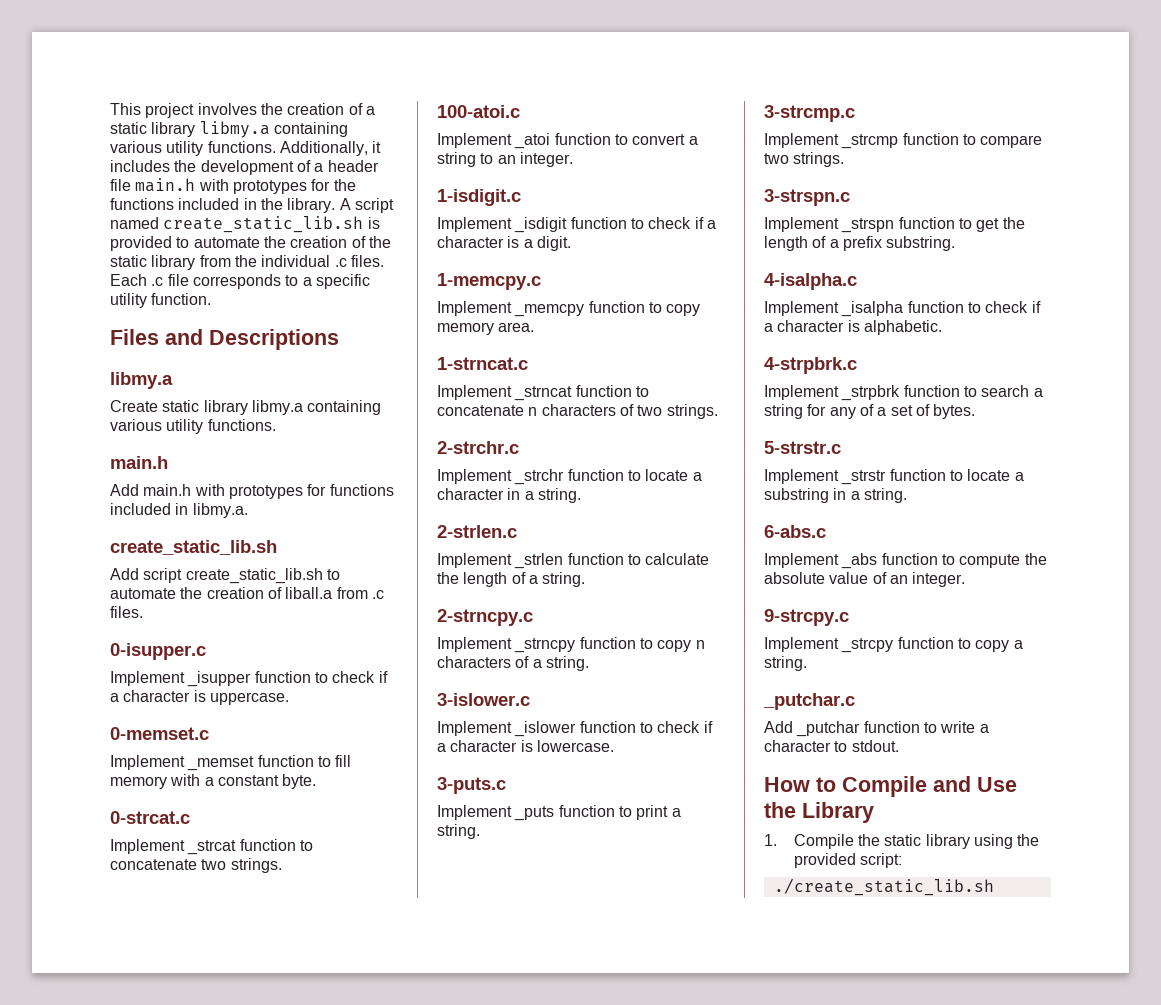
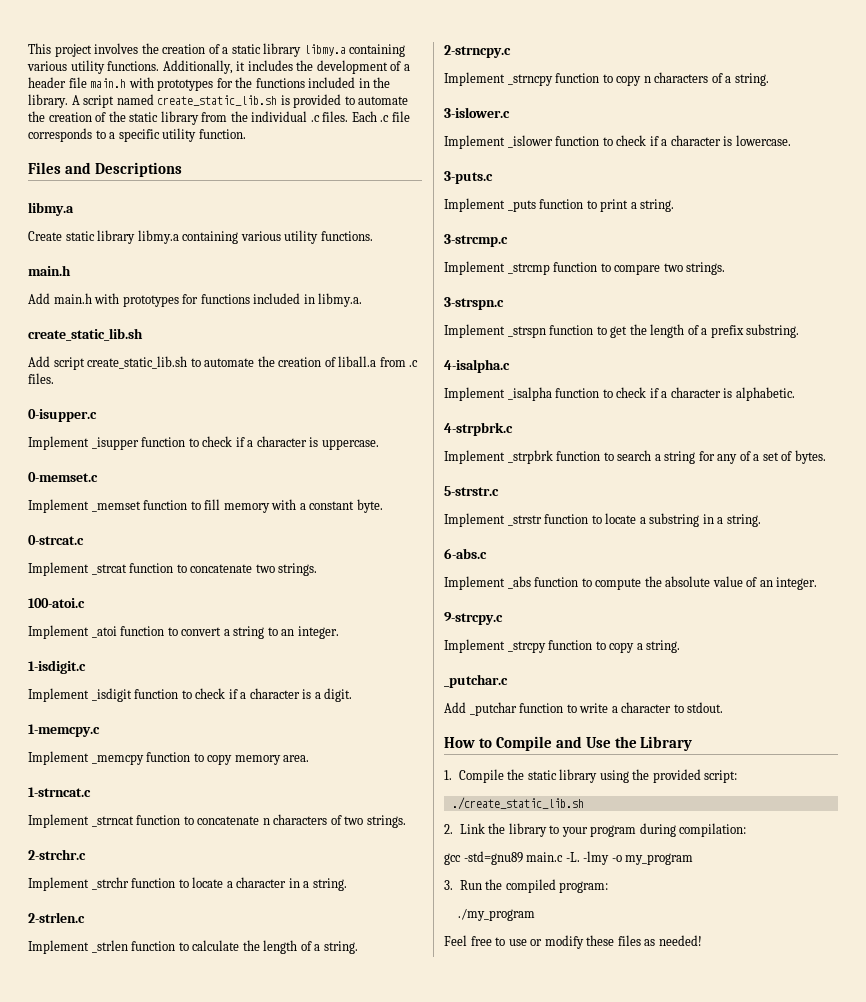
(994, 887) none -> [444,823,747,837] [444,851,694,865] [444,879,609,893] [458,908,536,921] [444,935,702,949] // 2. Link the library to your program during compilation: // gcc -std=gnu89 main.c -L. -lmy -o my_program // 3. Run the compiled program: // ./my_program // Feel free to use or modify these files as needed!

